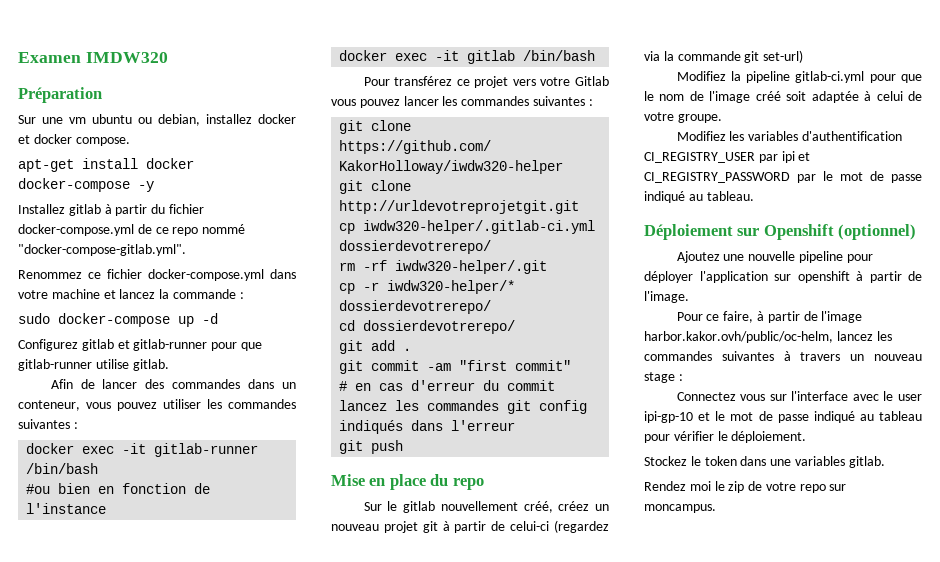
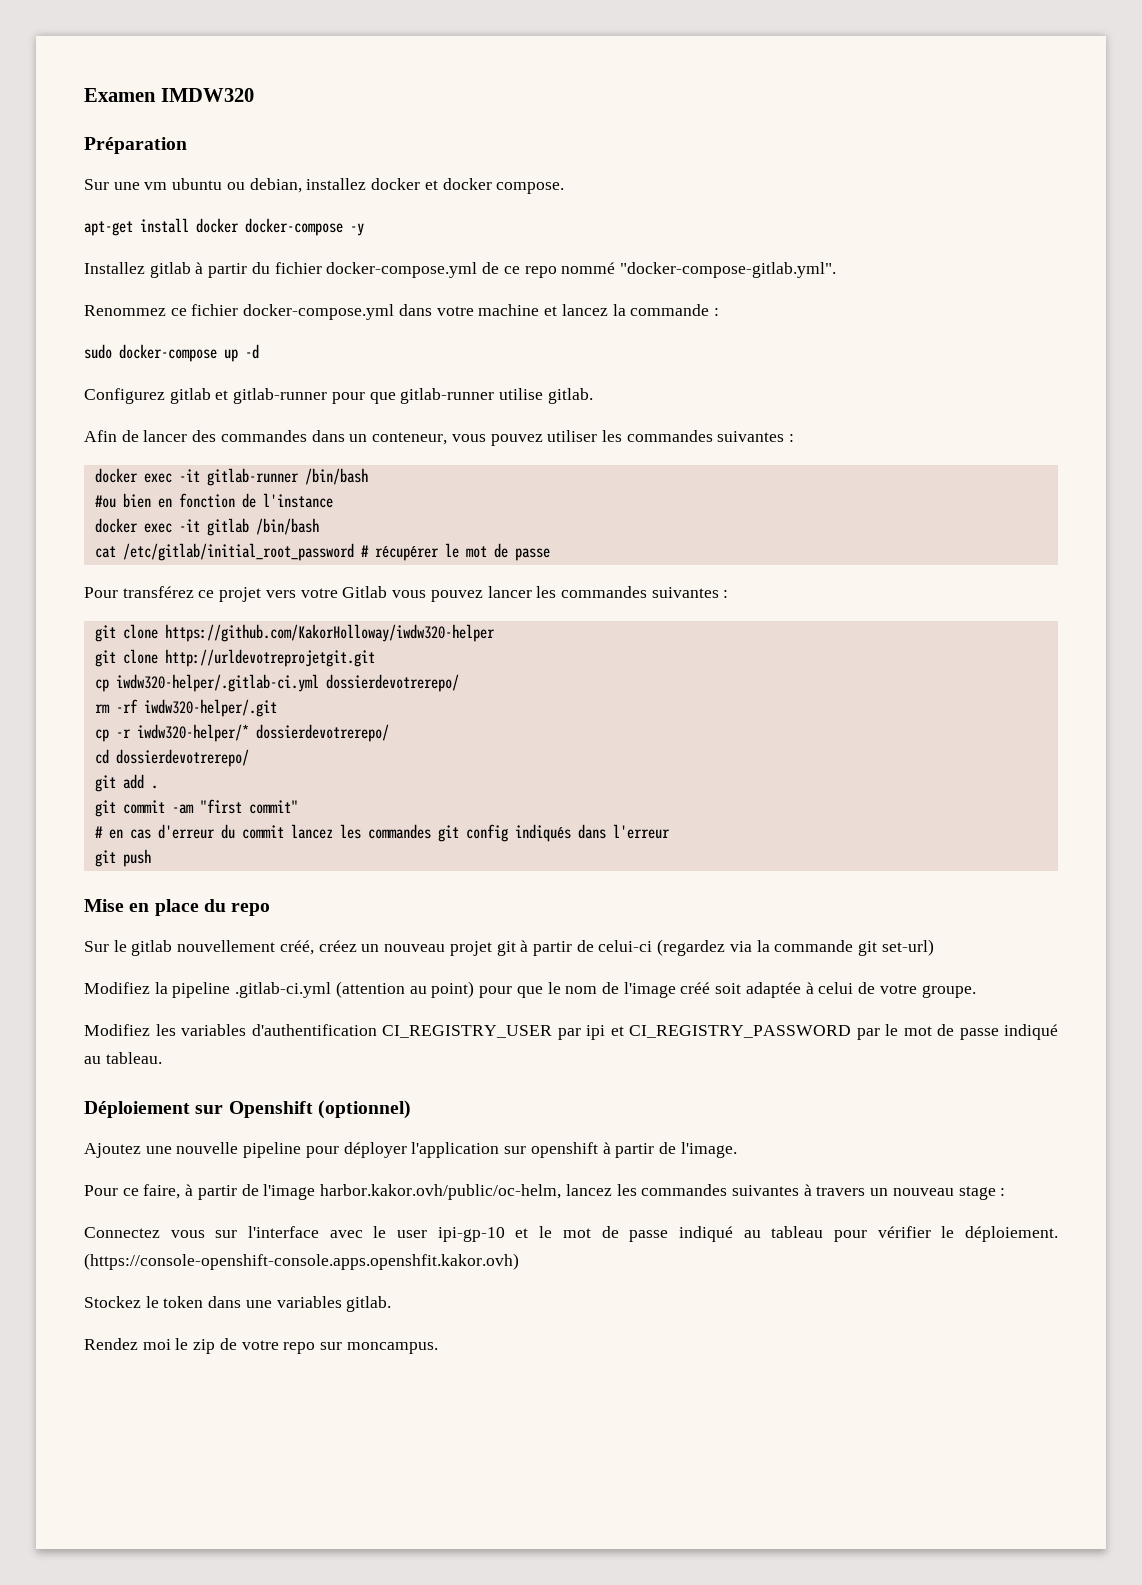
(596, 55) none -> [94,543,550,561] // cat /etc/gitlab/initial_root_password # récupérer le mot de passe
[795,71,865,83] gitlab-ci.yml -> [235,981,475,998] .gitlab-ci.yml (attention au point)
(807, 437) none -> [84,1253,519,1270] (https://console-openshift-console.apps.openshfit.kakor.ovh)

